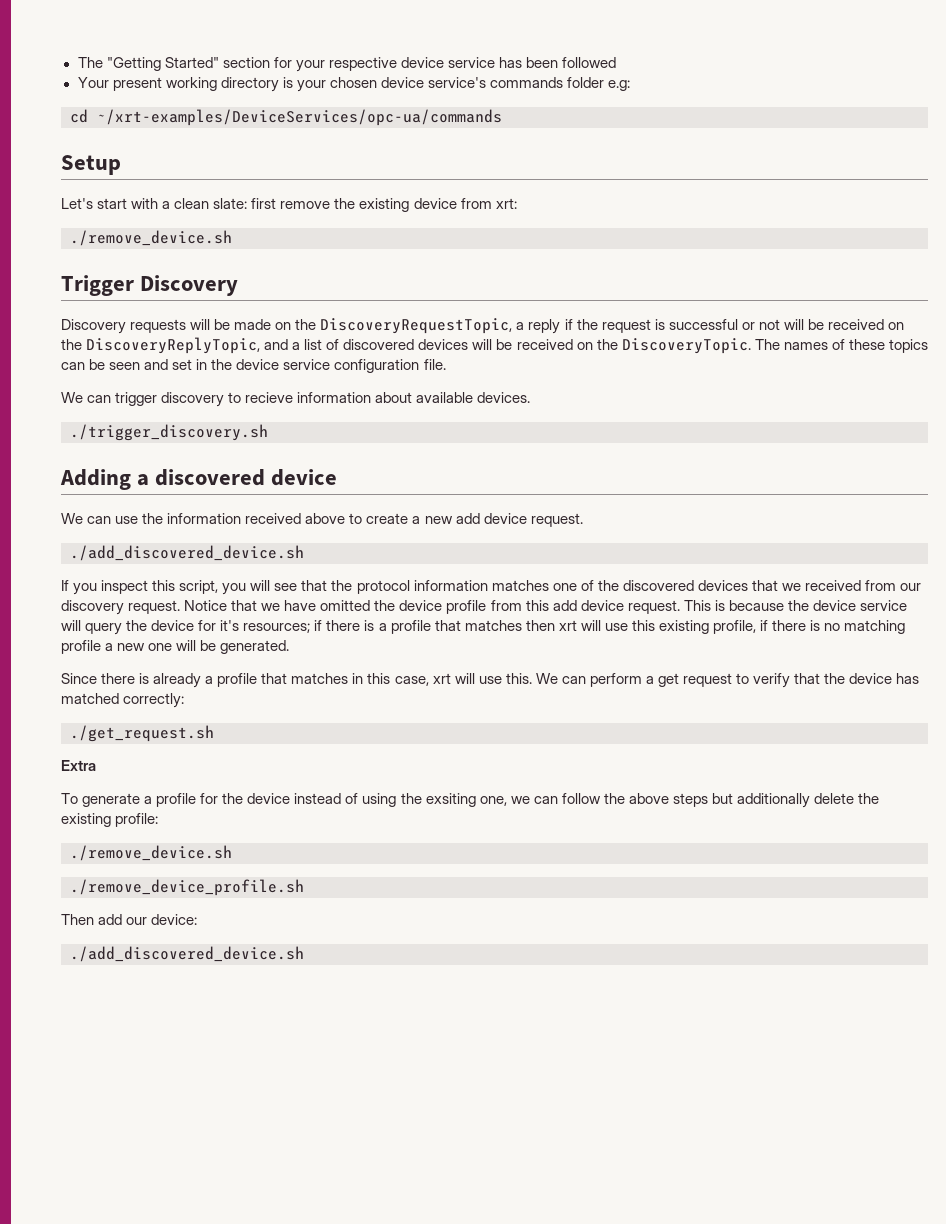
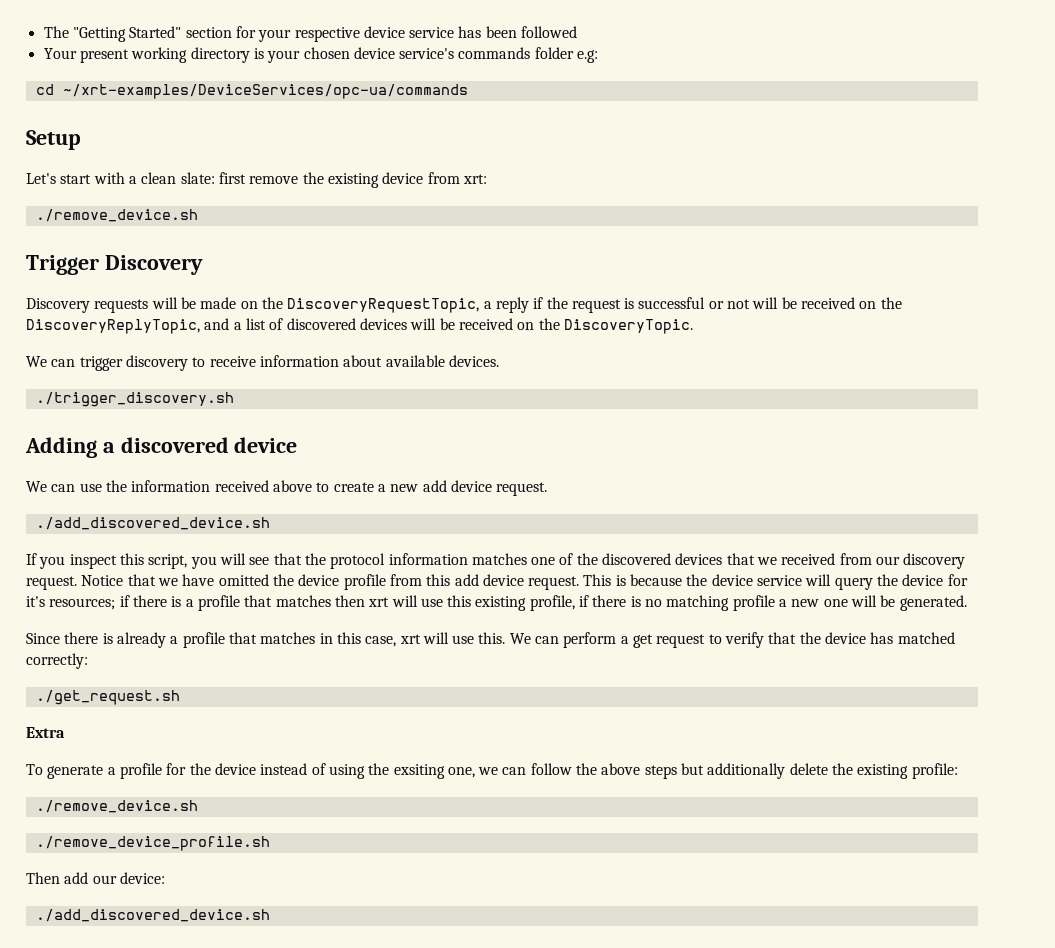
[754,339,928,353] [61,359,446,373] The names of these topics can be seen and set in the device service configuration file. -> (693, 326) none
[245,392,294,403] recieve -> [209,356,256,367] receive

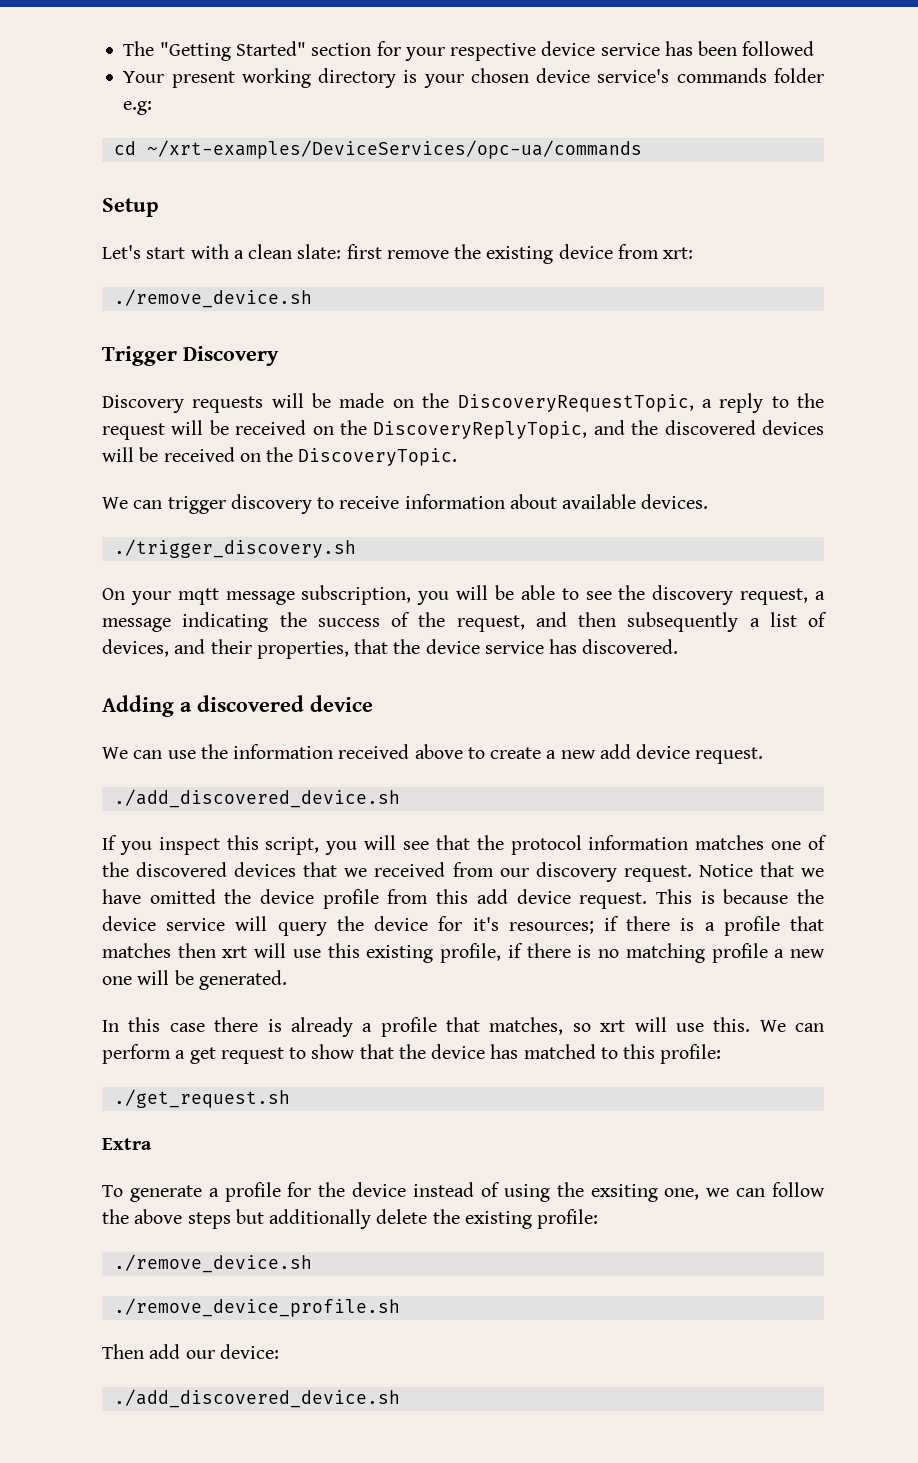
[533,297,544,309] if -> [771,396,789,408] to
[624,297,751,309] is successful or not -> (165, 431) none
[233,318,284,330] a list of -> [631,420,659,435] the
(234, 399) none -> [102,585,825,605] [102,612,827,632] [102,639,679,659] // On your mqtt message subscription, you will be able to see the discovery request, a message indicating the success of the request, and then subsequently a list of devices, and their properties, that the device service has discovered.
[26,633,60,644] Since -> [102,1017,205,1032] In this case
[260,632,397,647] matches in this case, -> [489,1017,591,1035] matches, so
[725,632,765,648] verify -> [311,1044,356,1059] show
[26,653,88,669] correctly: -> [600,1044,722,1064] to this profile:

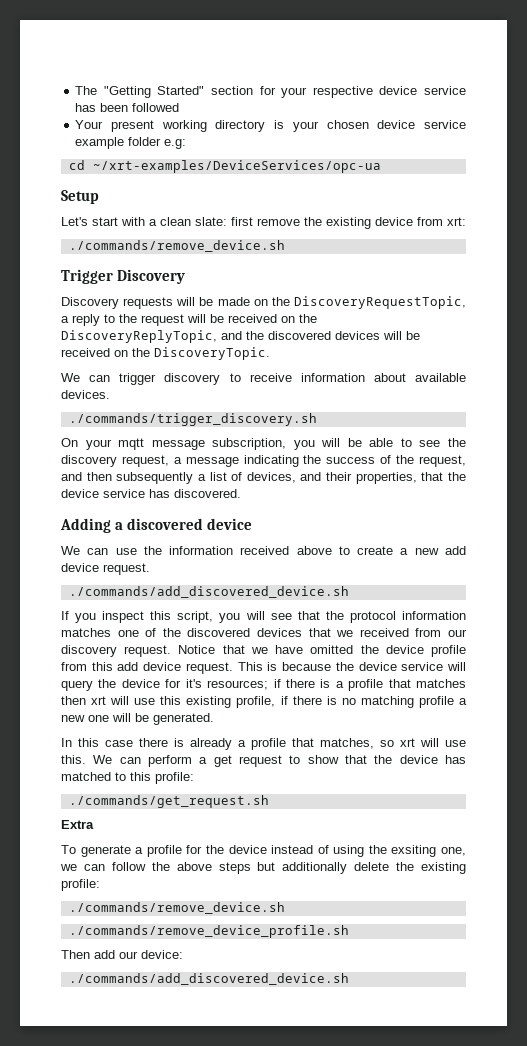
[597,68,767,83] service's commands -> [423,120,466,129] [75,137,125,149] service example
[146,140,642,159] ~/xrt-examples/DeviceServices/opc-ua/commands -> [92,160,381,173] ~/xrt-examples/DeviceServices/opc-ua
[113,289,312,308] ./remove_device.sh -> [68,240,285,252] ./commands/remove_device.sh
[113,539,356,558] ./trigger_discovery.sh -> [68,413,317,426] ./commands/trigger_discovery.sh
[113,789,400,808] ./add_discovered_device.sh -> [68,586,349,598] ./commands/add_discovered_device.sh
[113,1089,290,1108] ./get_request.sh -> [68,795,269,808] ./commands/get_request.sh
[113,1254,312,1273] [113,1298,400,1317] ./remove_device.sh // ./remove_device_profile.sh -> [68,902,285,914] [68,925,349,938] ./commands/remove_device.sh // ./commands/remove_device_profile.sh
[113,1389,400,1408] ./add_discovered_device.sh -> [68,973,349,985] ./commands/add_discovered_device.sh

